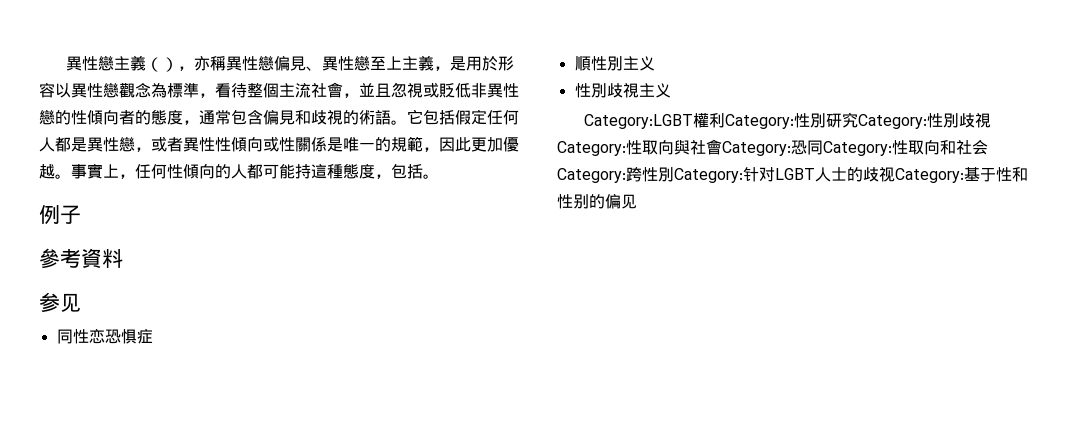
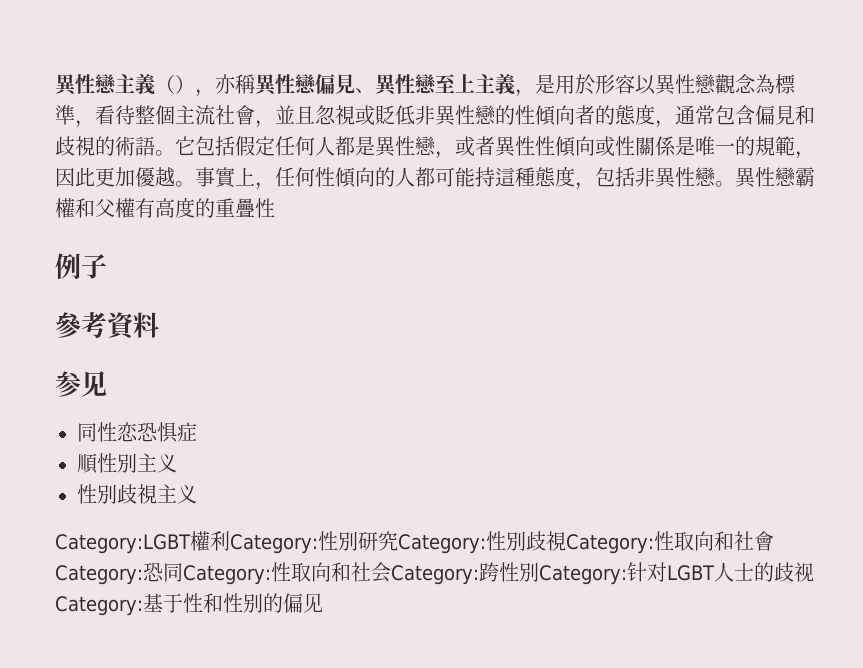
[423,174,439,179] 。 -> [635,167,815,188] [55,197,275,218] 非異性戀。異性戀霸權和父權有高度的重疊性
[674,140,690,155] 與 -> [713,531,734,551] 和

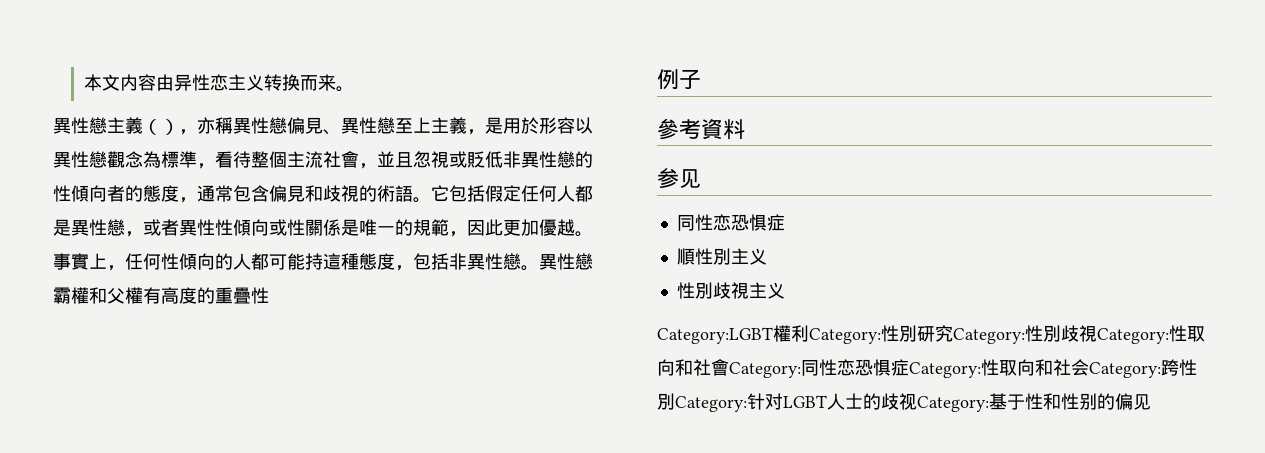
(55, 85) none -> [83,74,354,92] 本文内容由异性恋主义转换而来。 //
[142,562,183,582] 恐同 -> [801,359,909,376] 同性恋恐惧症

